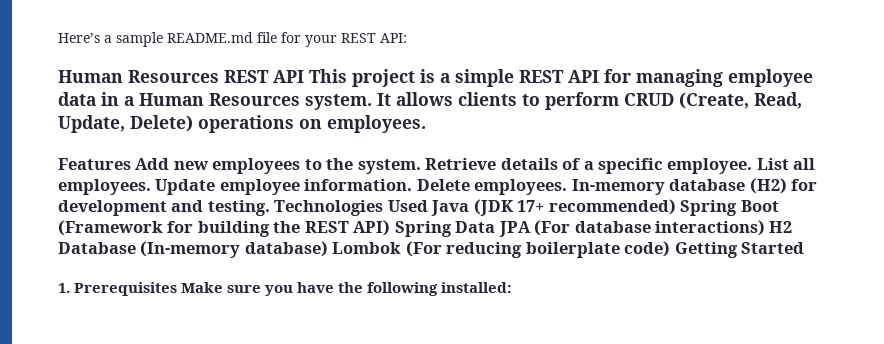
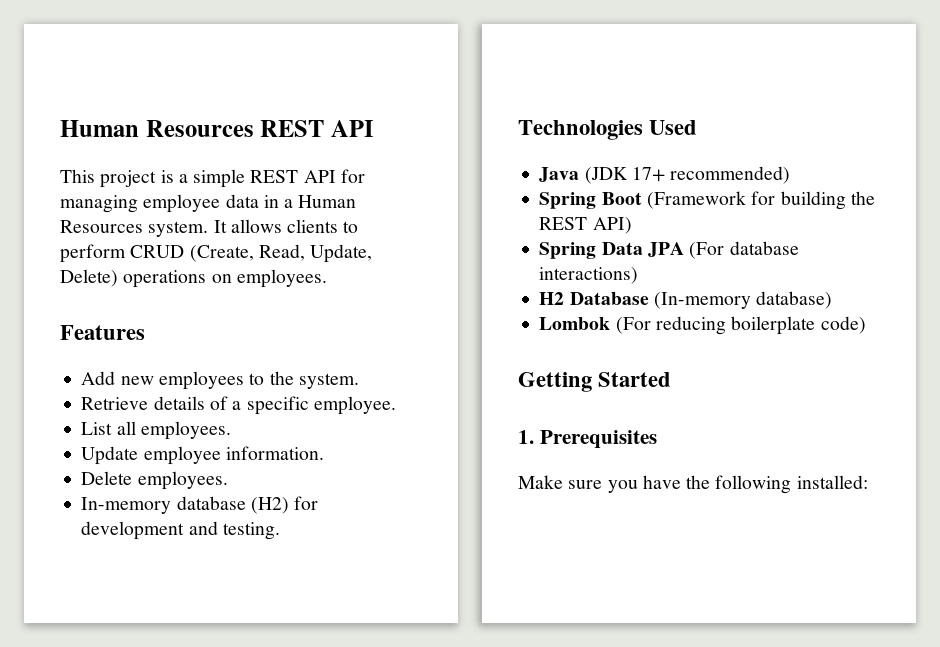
[58,32,407,47] Here’s a sample README.md file for your REST API: // -> (60, 128) none
(304, 76) none -> (374, 128) //
(131, 164) none -> (145, 332) //
(421, 166) none -> (359, 381) //
(753, 166) none -> (396, 405) //
(151, 187) none -> (231, 430) //
(413, 185) none -> (324, 453) //
(568, 187) none -> (228, 480) //
(270, 208) none -> (280, 531) //
(428, 206) none -> (698, 127) //
(676, 207) none -> (791, 175) //
(391, 228) none -> (632, 225) //
(766, 228) none -> (639, 275) //
(328, 249) none -> (833, 300) //
(671, 249) none -> (866, 325) //
(178, 289) none -> (657, 439) //

